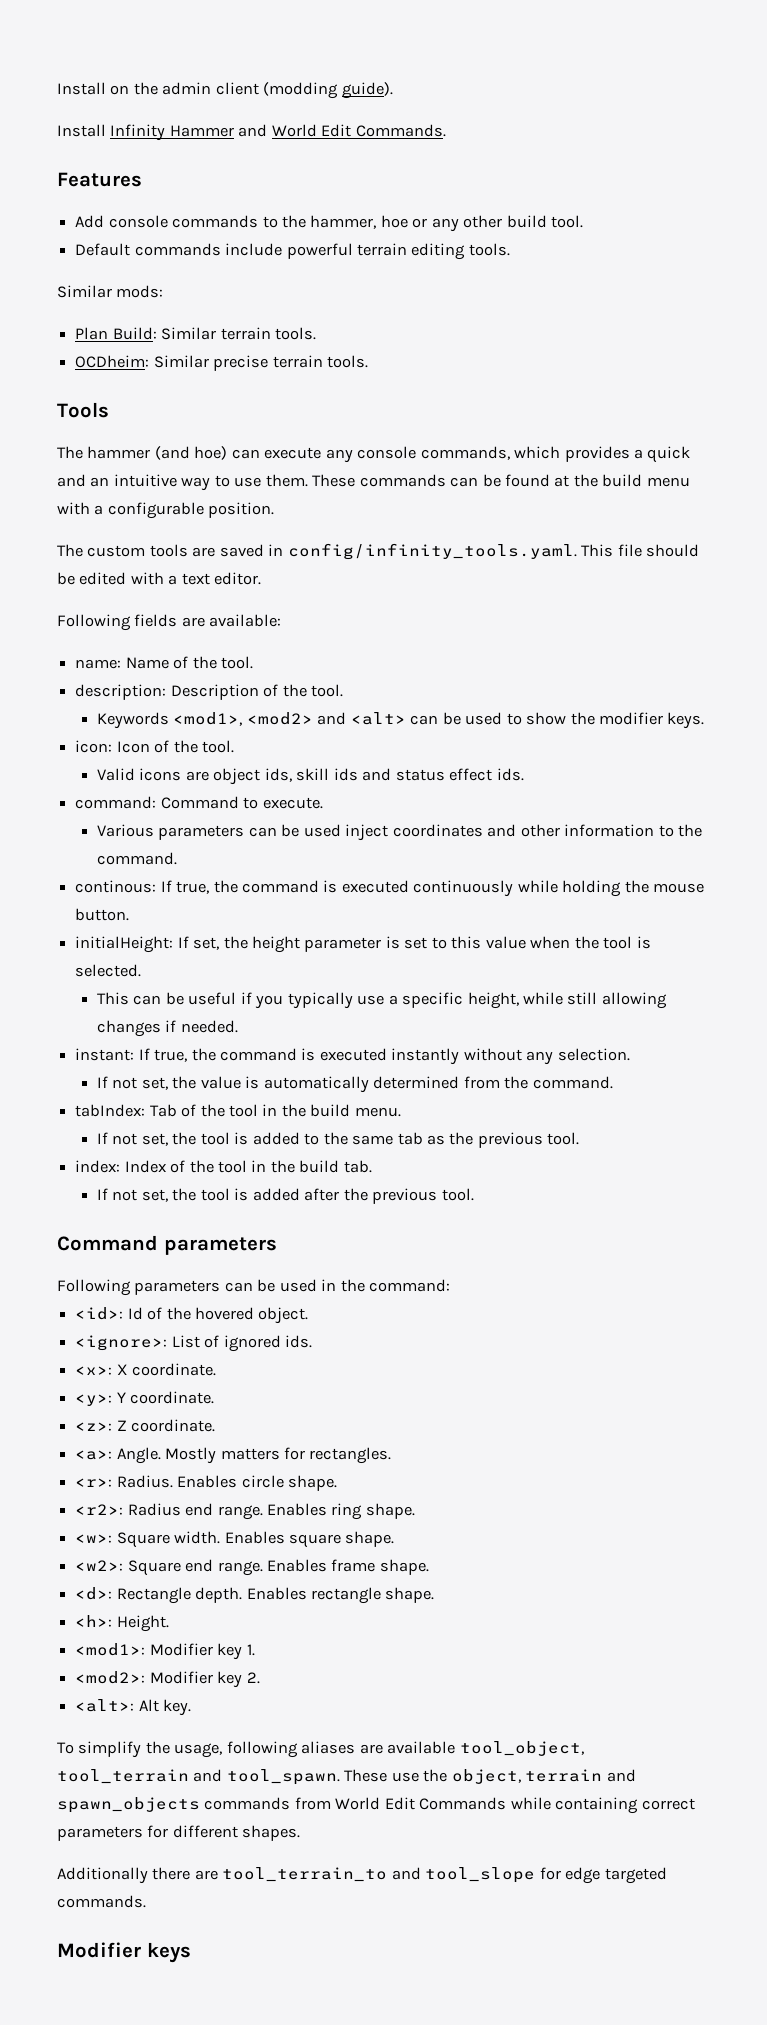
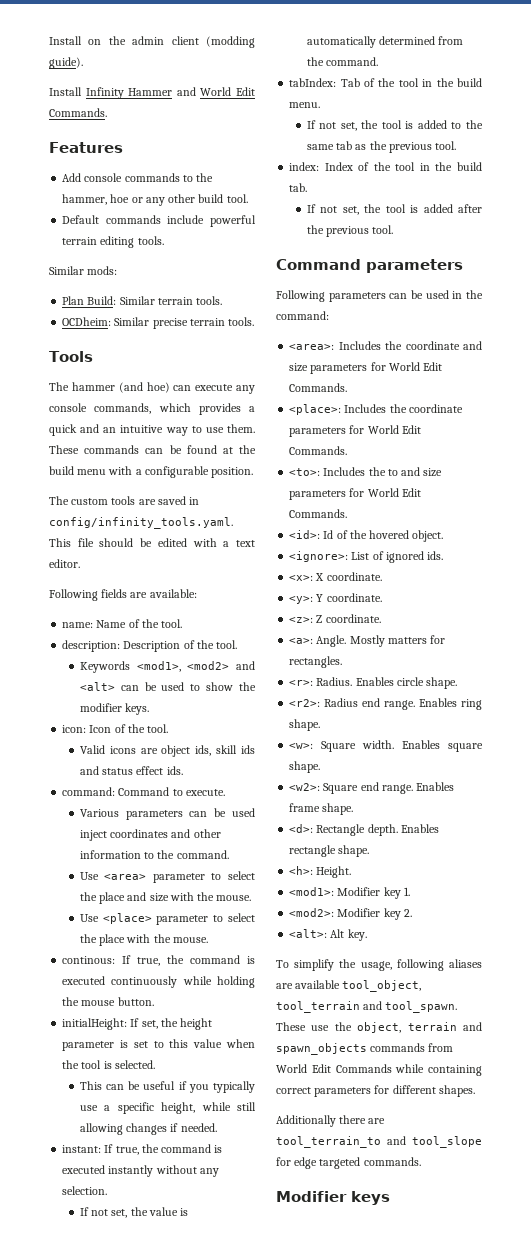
(178, 858) none -> [79,871,255,883] [79,892,252,904] [79,913,255,925] [79,934,208,946] // Use <area> parameter to select the place and size with the mouse. // Use <place> parameter to select the place with the mouse.
(451, 1285) none -> [289,341,482,350] [289,362,443,374] [289,383,348,392] [289,404,463,415] [289,425,421,437] [289,446,348,455] [289,467,443,477] [289,488,421,500] [289,509,348,518] // <area>: Includes the coordinate and size parameters for World Edit Commands. // <place>: Includes the coordinate parameters for World Edit Commands. // <to>: Includes the to and size parameters for World Edit Commands.

